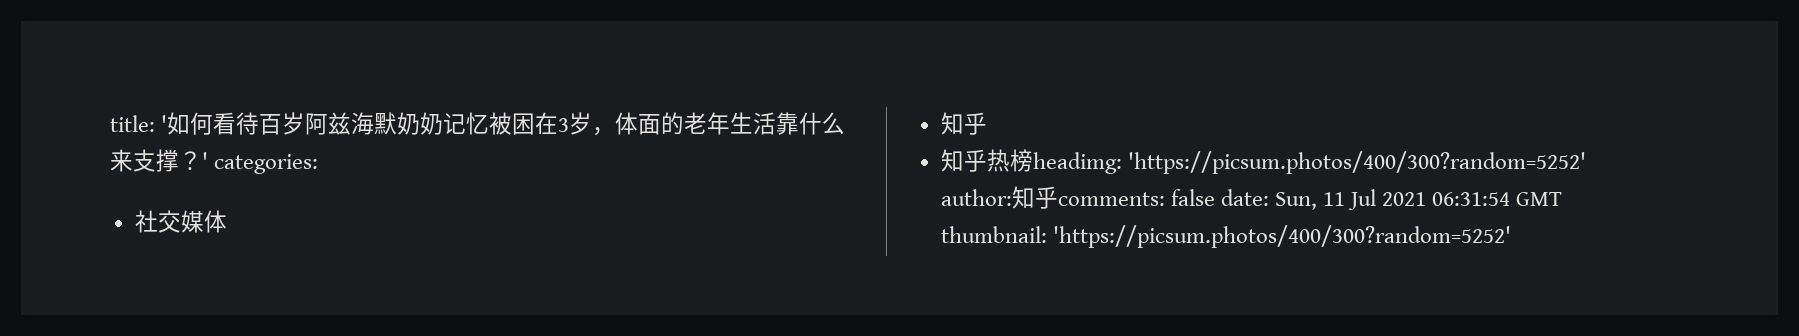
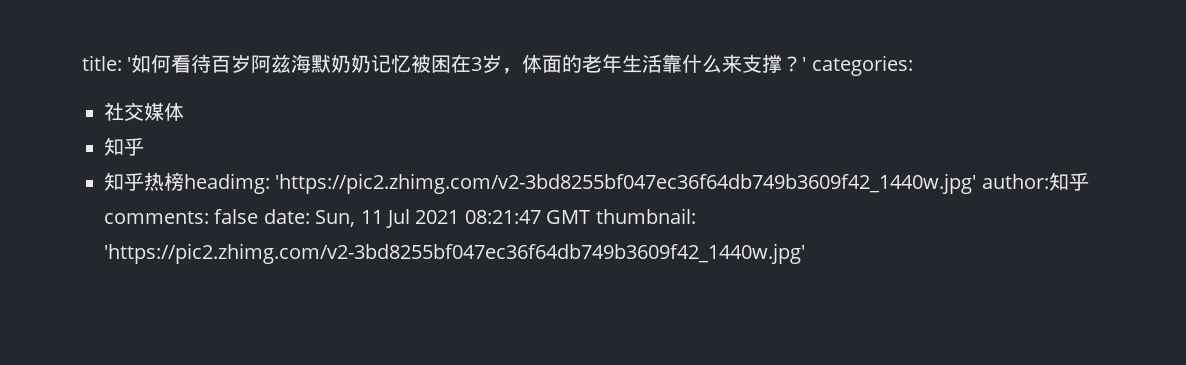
[1127,151,1586,174] 'https://picsum.photos/400/300?random=5252' -> [275,173,977,194] 'https://pic2.zhimg.com/v2-3bd8255bf047ec36f64db749b3609f42_1440w.jpg'
[1432,192,1511,206] 06:31:54 -> [464,210,541,224] 08:21:47
[1052,225,1511,248] 'https://picsum.photos/400/300?random=5252' -> [104,243,805,264] 'https://pic2.zhimg.com/v2-3bd8255bf047ec36f64db749b3609f42_1440w.jpg'

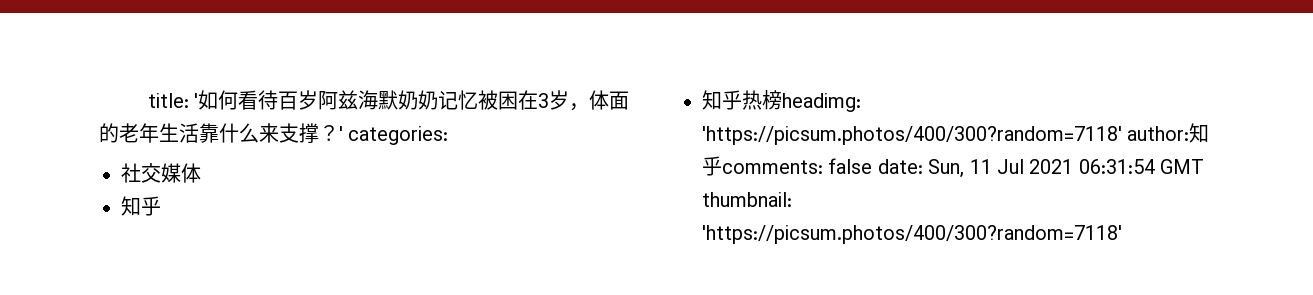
[275,173,977,194] 'https://pic2.zhimg.com/v2-3bd8255bf047ec36f64db749b3609f42_1440w.jpg' -> [702,126,1122,145] 'https://picsum.photos/400/300?random=7118'
[464,210,541,224] 08:21:47 -> [1078,159,1155,174] 06:31:54
[104,243,805,264] 'https://pic2.zhimg.com/v2-3bd8255bf047ec36f64db749b3609f42_1440w.jpg' -> [702,225,1122,244] 'https://picsum.photos/400/300?random=7118'

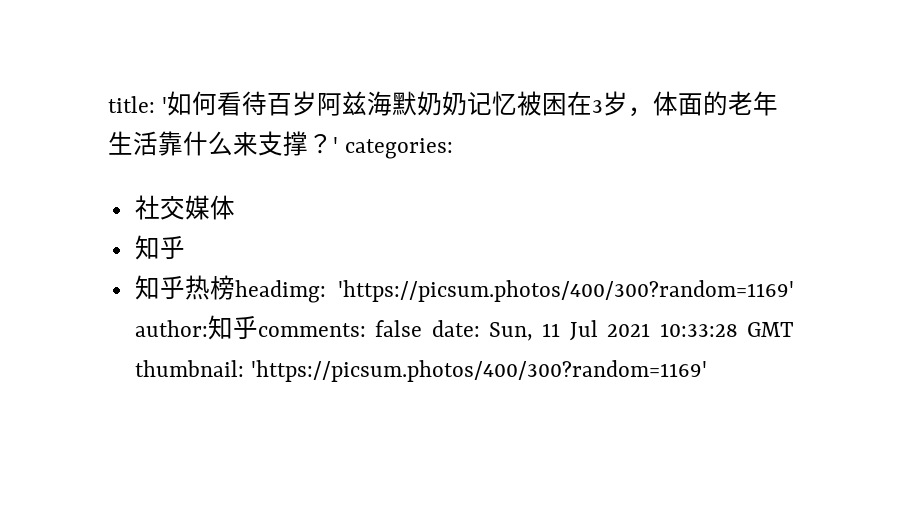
[702,126,1122,145] 'https://picsum.photos/400/300?random=7118' -> [337,280,794,302] 'https://picsum.photos/400/300?random=1169'
[1078,159,1155,174] 06:31:54 -> [659,323,738,337] 10:33:28
[702,225,1122,244] 'https://picsum.photos/400/300?random=7118' -> [250,360,707,382] 'https://picsum.photos/400/300?random=1169'

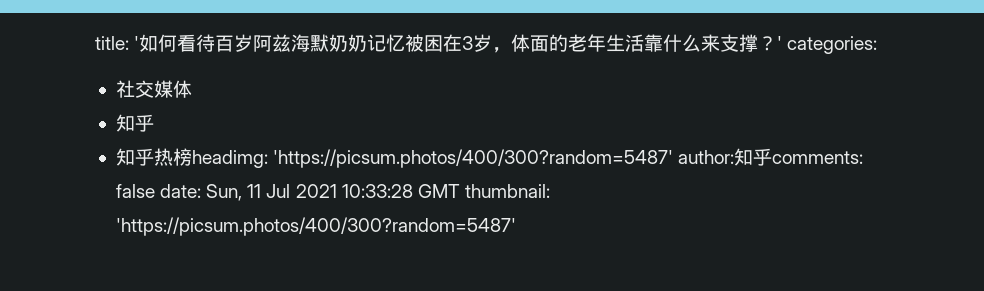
[337,280,794,302] 'https://picsum.photos/400/300?random=1169' -> [273,149,674,168] 'https://picsum.photos/400/300?random=5487'
[250,360,707,382] 'https://picsum.photos/400/300?random=1169' -> [115,217,516,236] 'https://picsum.photos/400/300?random=5487'

